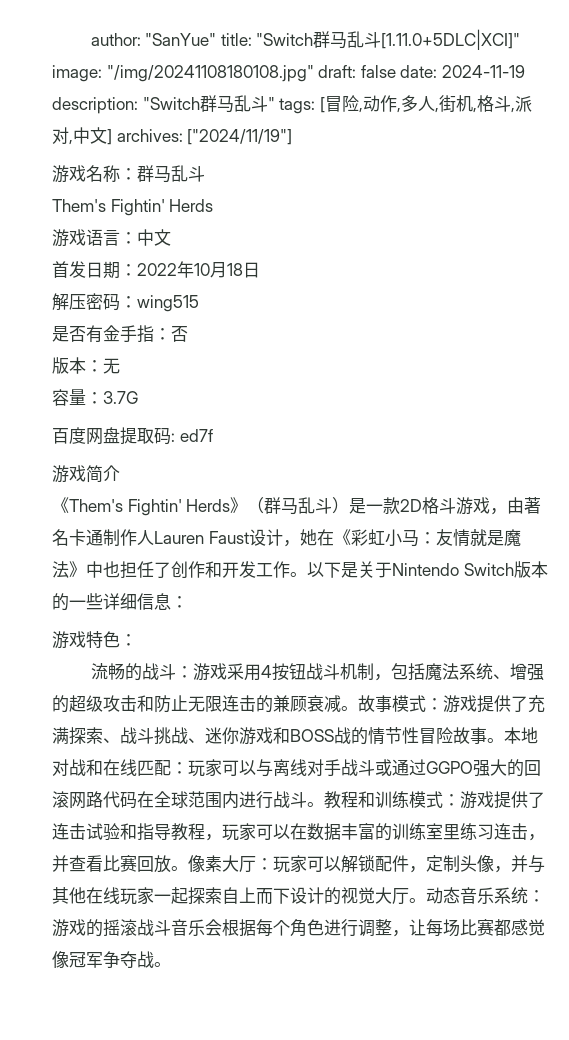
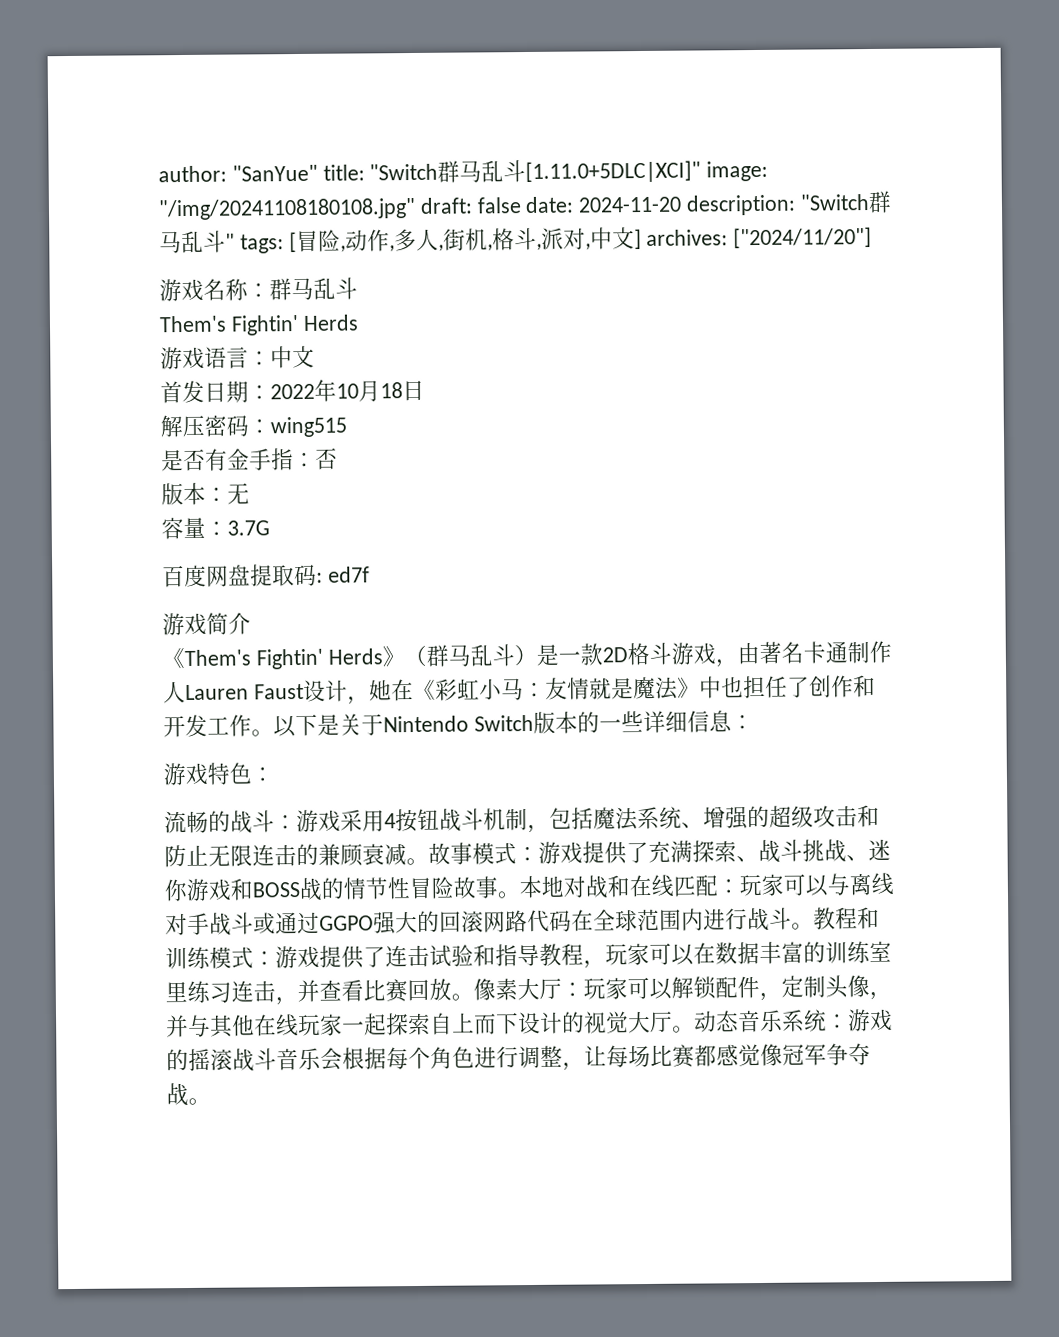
[441,65,525,78] 2024-11-19 -> [578,196,683,213] 2024-11-20
[187,129,293,145] ["2024/11/19"] -> [733,226,873,249] ["2024/11/20"]

